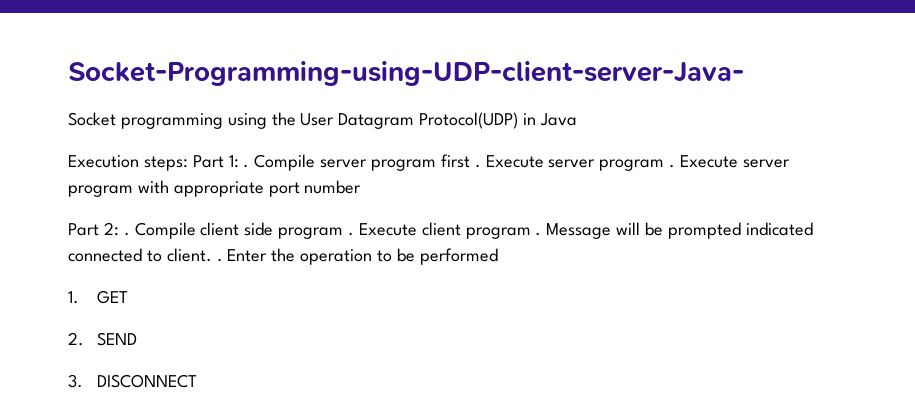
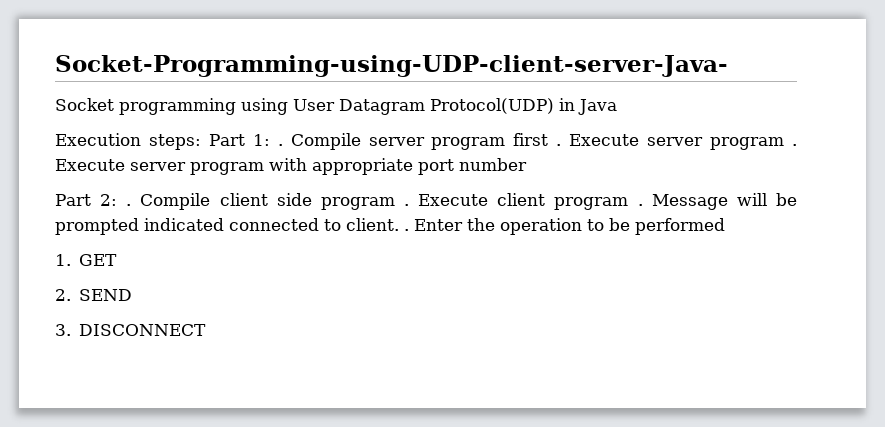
[271,112,296,126] the -> (288, 106) none

